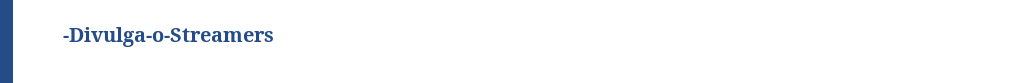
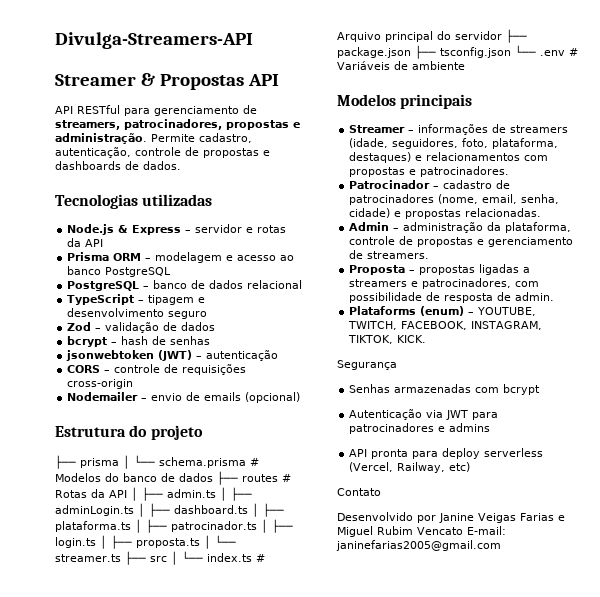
[63,27,274,47] -Divulga-o-Streamers -> [55,32,253,49] [55,73,279,90] [55,105,257,116] [55,119,300,130] [55,133,252,144] [55,147,270,158] [55,161,181,170] [55,194,213,209] [67,224,287,235] [67,238,104,247] [67,252,295,263] [67,266,172,277] [67,280,303,291] [67,294,206,305] [67,308,208,319] [67,322,216,333] [67,336,211,347] [66,350,279,361] [67,364,247,375] [67,379,134,389] [67,392,301,403] [55,425,203,440] [55,455,259,469] [55,471,291,485] [55,487,252,501] [55,503,284,517] [55,519,293,533] [55,535,236,549] [55,551,265,565] [337,29,527,43] [337,45,578,59] [337,61,465,70] [337,94,473,109] [349,124,569,135] [349,138,559,149] [349,152,549,163] [349,166,510,177] [349,180,511,189] [349,194,560,205] [349,208,542,219] [349,222,572,233] [349,236,574,247] [349,250,430,259] [349,264,531,275] [349,278,540,289] [349,292,555,303] [349,306,537,316] [348,321,543,330] [348,335,427,344] [337,360,397,370] [349,384,541,395] [349,409,499,420] [349,423,491,434] [349,448,544,459] [349,462,471,473] [337,488,381,496] [337,512,565,523] [337,526,506,537] [336,540,501,551] Divulga-Streamers-API // Streamer & Propostas API // API RESTful para gerenciamento de streamers, patrocinadores, propostas e administração. Permite cadastro, autenticação, controle de propostas e dashboards de dados. // Tecnologias utilizadas // Node.js & Express – servidor e rotas da API // Prisma ORM – modelagem e acesso ao banco PostgreSQL // PostgreSQL – banco de dados relacional // TypeScript – tipagem e desenvolvimento seguro // Zod – validação de dados // bcrypt – hash de senhas // jsonwebtoken (JWT) – autenticação // CORS – controle de requisições cross-origin // Nodemailer – envio de emails (opcional) // Estrutura do projeto // ├── prisma │ └── schema.prisma # Modelos do banco de dados ├── routes # Rotas da API │ ├── admin.ts │ ├── adminLogin.ts │ ├── dashboard.ts │ ├── plataforma.ts │ ├── patrocinador.ts │ ├── login.ts │ ├── proposta.ts │ └── streamer.ts ├── src │ └── index.ts # Arquivo principal do servidor ├── package.json ├── tsconfig.json └── .env # Variáveis de ambiente // Modelos principais // Streamer – informações de streamers (idade, seguidores, foto, plataforma, destaques) e relacionamentos com propostas e patrocinadores. // Patrocinador – cadastro de patrocinadores (nome, email, senha, cidade) e propostas relacionadas. // Admin – administração da plataforma, controle de propostas e gerenciamento de streamers. // Proposta – propostas ligadas a streamers e patrocinadores, com possibilidade de resposta de admin. // Plataforms (enum) – YOUTUBE, TWITCH, FACEBOOK, INSTAGRAM, TIKTOK, KICK. // Segurança // Senhas armazenadas com bcrypt // Autenticação via JWT para patrocinadores e admins // API pronta para deploy serverless (Vercel, Railway, etc) // Contato // Desenvolvido por Janine Veigas Farias e Miguel Rubim Vencato E-mail: janinefarias2005@gmail.com

